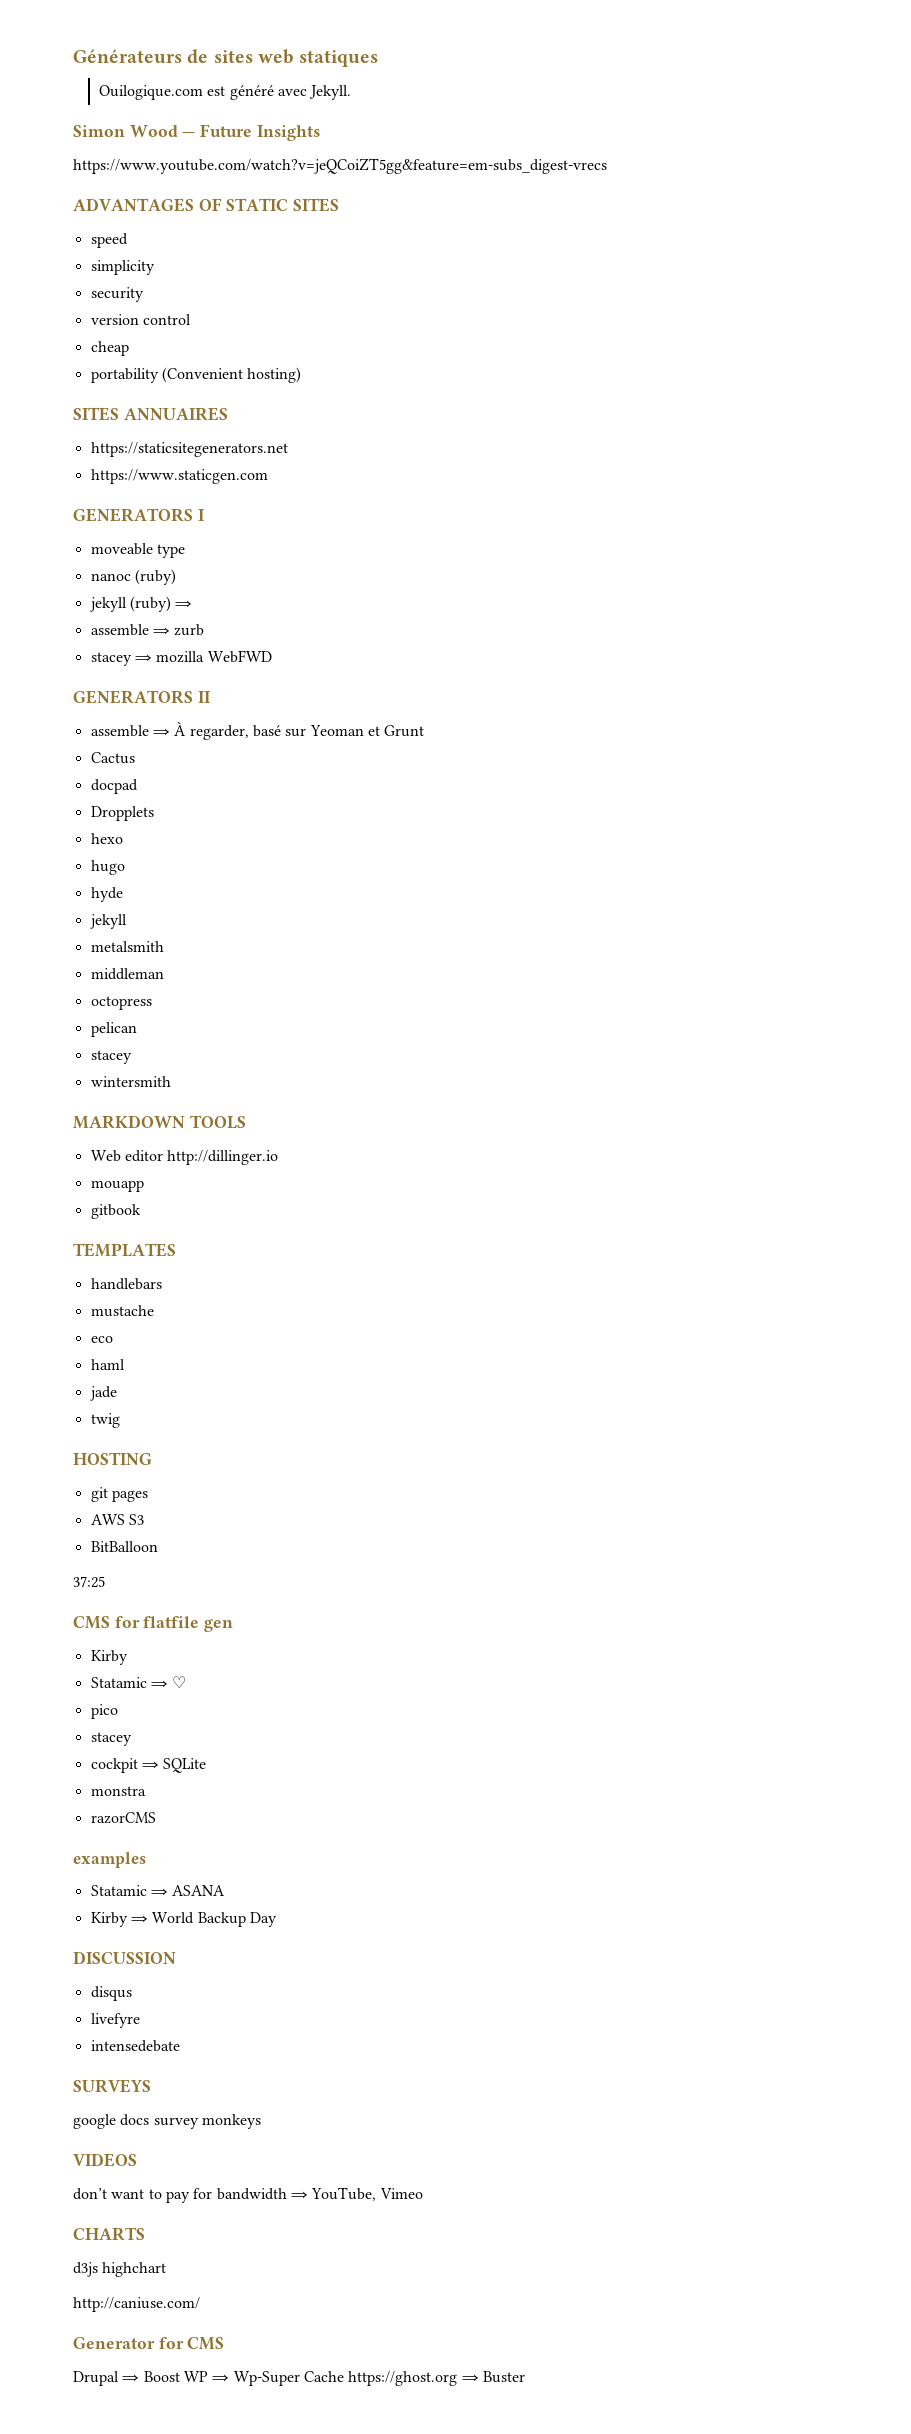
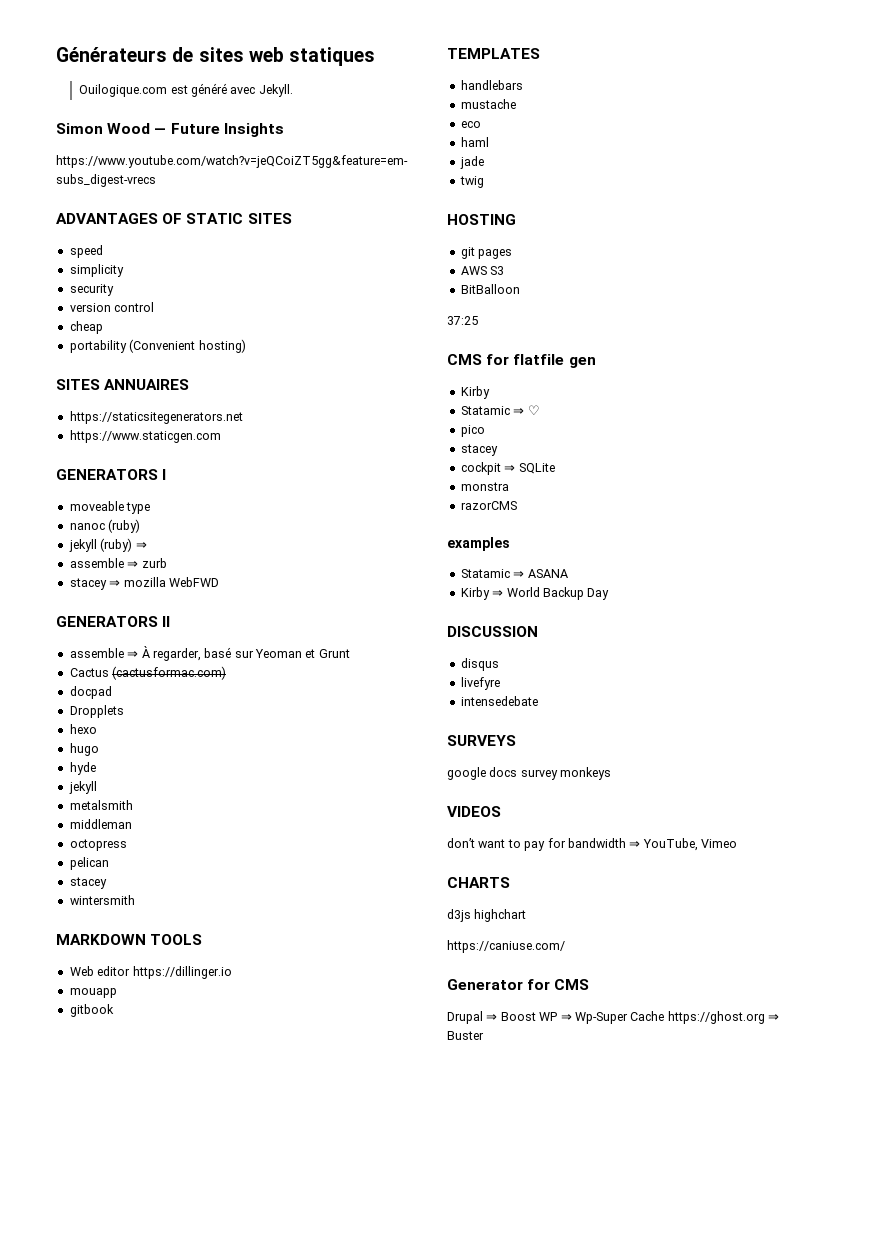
(135, 758) none -> [112,666,227,680] (cactusformac.com)
[167,1150,279,1165] http://dillinger.io -> [132,966,232,979] https://dillinger.io
[73,2297,200,2312] http://caniuse.com/ -> [447,940,565,953] https://caniuse.com/

